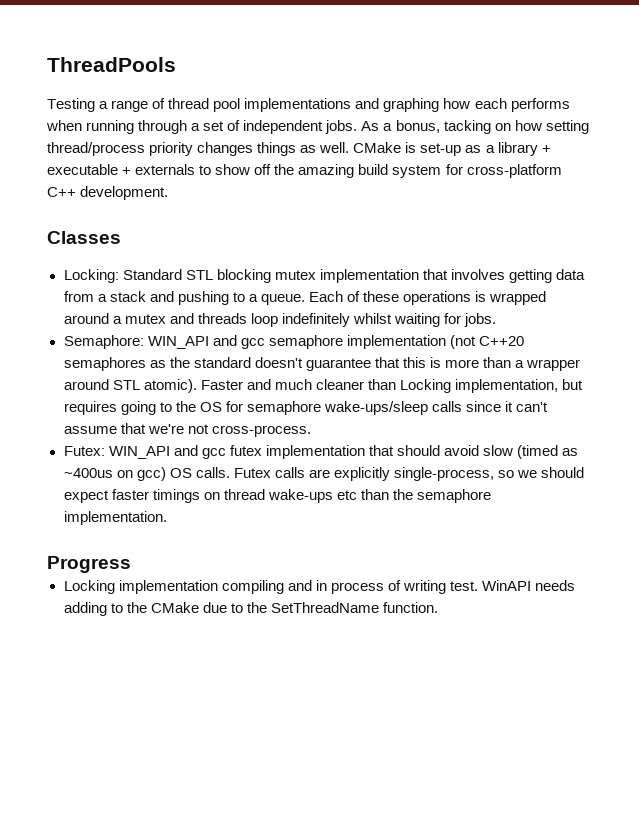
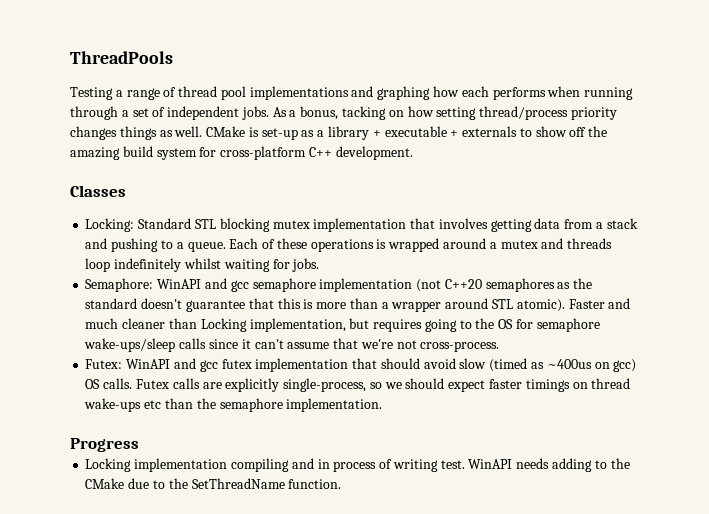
[147,336,209,349] WIN_API -> [157,279,202,289] WinAPI
[108,446,170,459] WIN_API -> [126,359,171,369] WinAPI

